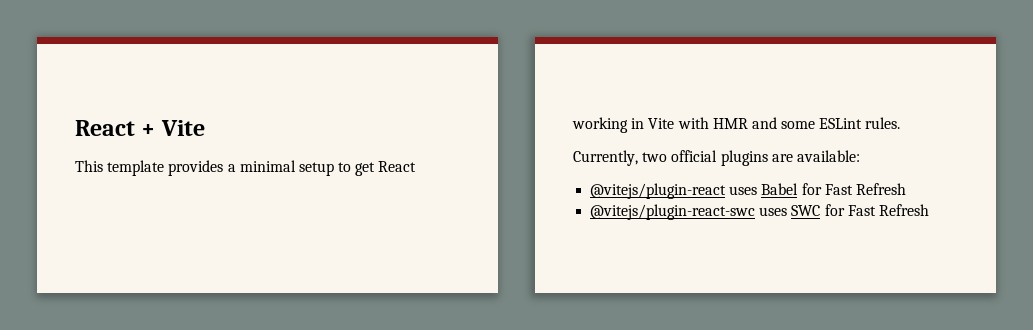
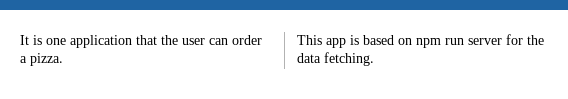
[75,120,205,136] [75,160,417,176] [572,117,901,133] [573,150,860,166] [590,183,906,199] [590,204,929,220] React + Vite // This template provides a minimal setup to get React working in Vite with HMR and some ESLint rules. // Currently, two official plugins are available: // @vitejs/plugin-react uses Babel for Fast Refresh // @vitejs/plugin-react-swc uses SWC for Fast Refresh -> [20,35,262,48] [20,53,63,66] [297,34,544,48] [297,52,374,66] It is one application that the user can order a pizza. // This app is based on npm run server for the data fetching.

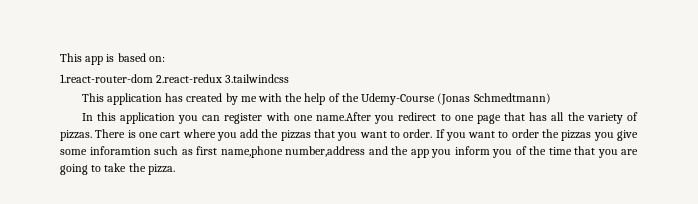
[20,35,262,48] [20,53,63,66] [297,34,544,48] [297,52,374,66] It is one application that the user can order a pizza. // This app is based on npm run server for the data fetching. -> [60,53,165,65] [60,74,290,83] [81,93,551,105] [81,112,638,124] [60,129,638,141] [60,146,638,158] [60,163,175,175] This app is based on: // 1.react-router-dom 2.react-redux 3.tailwindcss // This application has created by me with the help of the Udemy-Course (Jonas Schmedtmann) // In this application you can register with one name.After you redirect to one page that has all the variety of pizzas. There is one cart where you add the pizzas that you want to order. If you want to order the pizzas you give some inforamtion such as first name,phone number,address and the app you inform you of the time that you are going to take the pizza.

